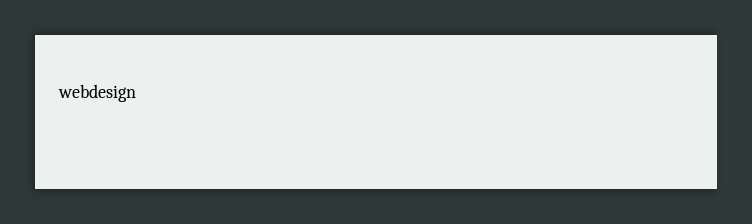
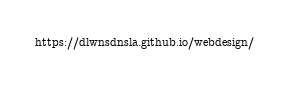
[58,84,136,102] webdesign -> [35,37,254,50] https://dlwnsdnsla.github.io/webdesign/

